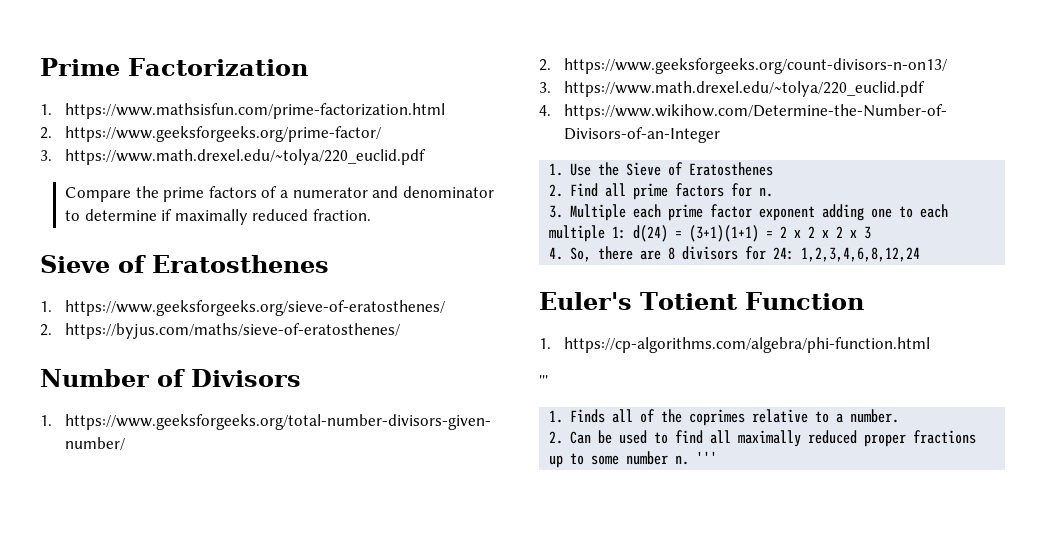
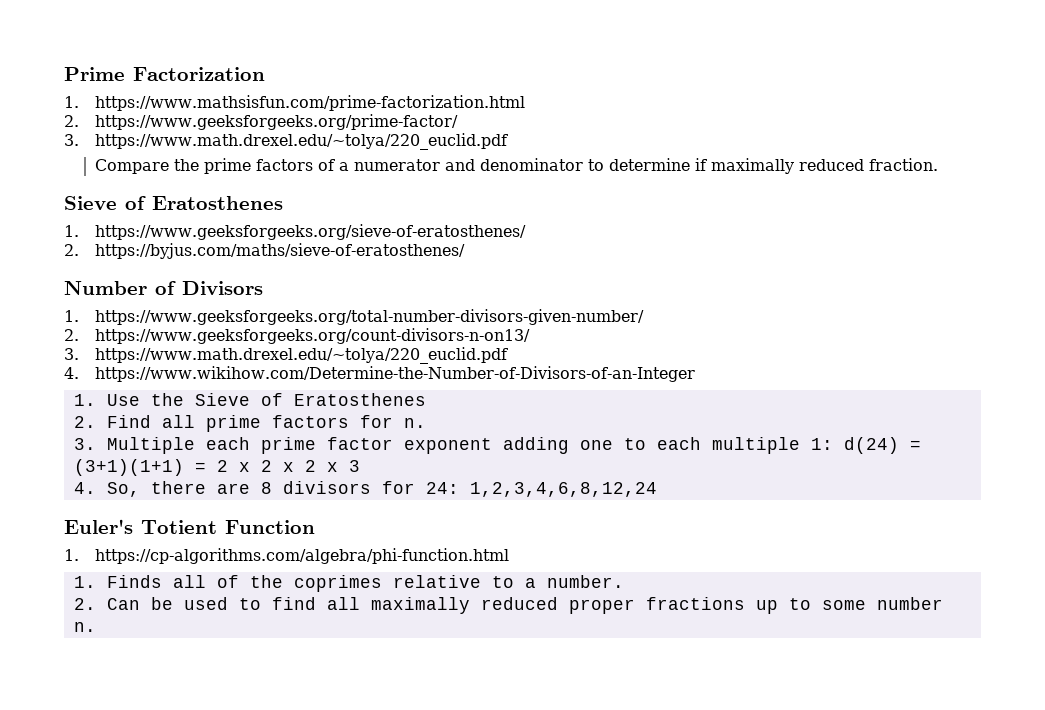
[539,375,548,386] // ''' -> (510, 556) none
[696,451,718,464] ''' -> (96, 627) none

